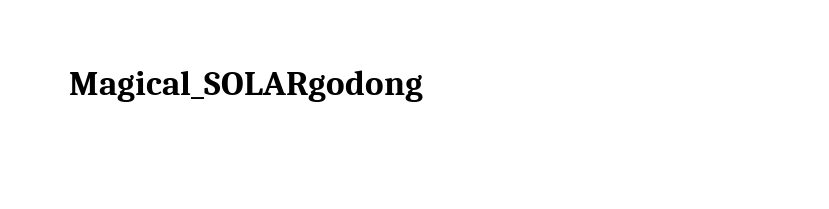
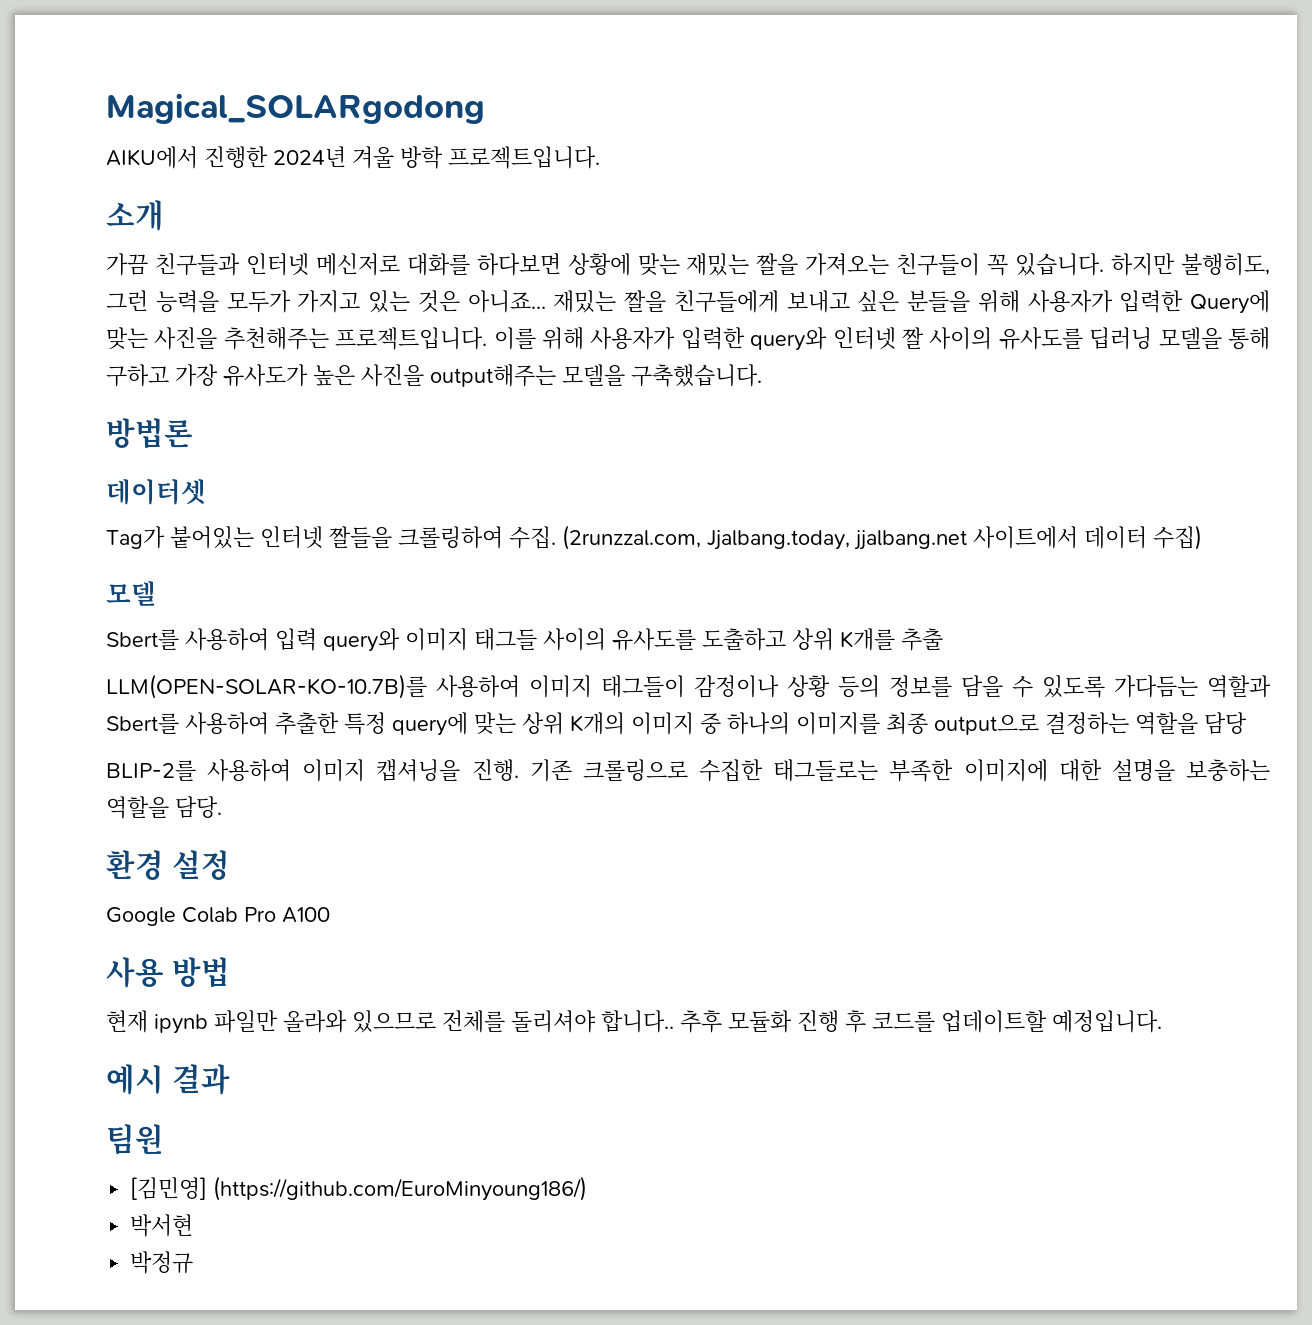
(423, 86) none -> [106,146,600,169] [106,200,164,231] [106,253,1270,276] [106,290,1270,314] [106,327,1270,351] [106,364,762,387] [106,418,193,449] [106,479,206,505] [106,525,1202,550] [106,581,156,606] [106,628,943,652] [106,674,1271,699] [106,712,1247,736] [106,759,1271,782] [106,796,222,819] [106,850,230,880] [106,907,330,926] [106,957,230,988] [106,1010,1162,1034] [106,1064,230,1095] [106,1124,164,1155] [130,1176,588,1201] [130,1214,194,1237] [130,1251,194,1274] // AIKU에서 진행한 2024년 겨울 방학 프로젝트입니다. // 소개 // 가끔 친구들과 인터넷 메신저로 대화를 하다보면 상황에 맞는 재밌는 짤을 가져오는 친구들이 꼭 있습니다. 하지만 불행히도, 그런 능력을 모두가 가지고 있는 것은 아니죠... 재밌는 짤을 친구들에게 보내고 싶은 분들을 위해 사용자가 입력한 Query에 맞는 사진을 추천해주는 프로젝트입니다. 이를 위해 사용자가 입력한 query와 인터넷 짤 사이의 유사도를 딥러닝 모델을 통해 구하고 가장 유사도가 높은 사진을 output해주는 모델을 구축했습니다. // 방법론 // 데이터셋 // Tag가 붙어있는 인터넷 짤들을 크롤링하여 수집. (2runzzal.com, Jjalbang.today, jjalbang.net 사이트에서 데이터 수집) // 모델 // Sbert를 사용하여 입력 query와 이미지 태그들 사이의 유사도를 도출하고 상위 K개를 추출 // LLM(OPEN-SOLAR-KO-10.7B)를 사용하여 이미지 태그들이 감정이나 상황 등의 정보를 담을 수 있도록 가다듬는 역할과 Sbert를 사용하여 추출한 특정 query에 맞는 상위 K개의 이미지 중 하나의 이미지를 최종 output으로 결정하는 역할을 담당 // BLIP-2를 사용하여 이미지 캡셔닝을 진행. 기존 크롤링으로 수집한 태그들로는 부족한 이미지에 대한 설명을 보충하는 역할을 담당. // 환경 설정 // Google Colab Pro A100 // 사용 방법 // 현재 ipynb 파일만 올라와 있으므로 전체를 돌리셔야 합니다.. 추후 모듈화 진행 후 코드를 업데이트할 예정입니다. // 예시 결과 // 팀원 // [김민영] (https://github.com/EuroMinyoung186/) // 박서현 // 박정규

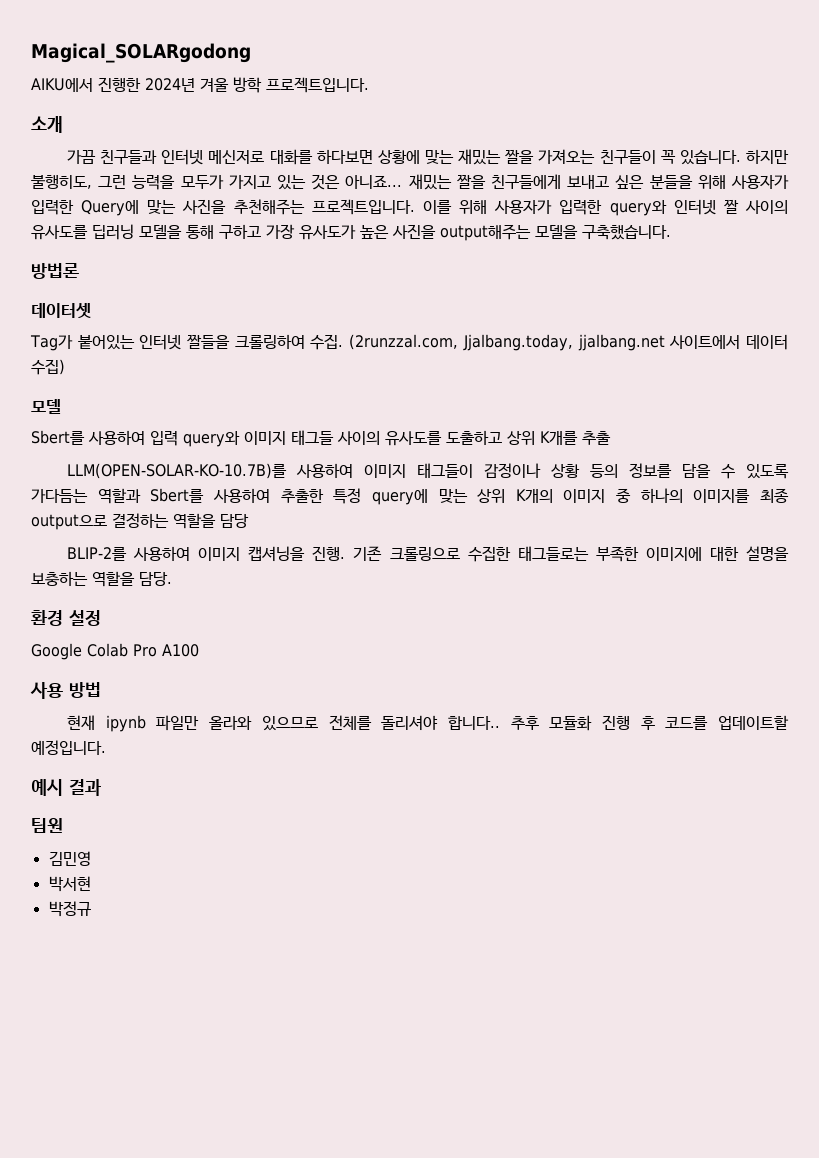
[130,1176,588,1201] [김민영] (https://github.com/EuroMinyoung186/) -> [48,851,91,866] 김민영

